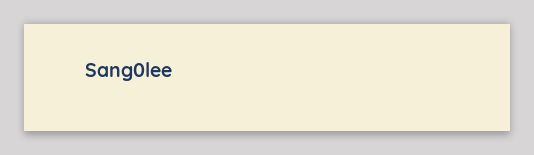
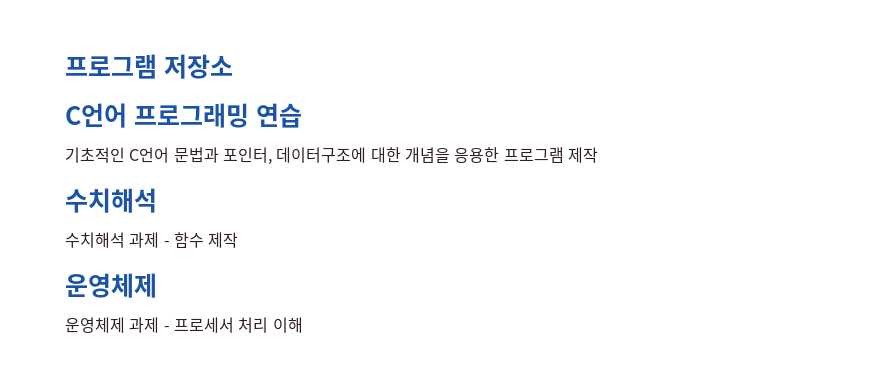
[85,62,172,81] Sang0lee -> [65,54,233,79] [65,103,302,128] [65,147,598,165] [65,188,157,213] [65,232,239,248] [65,273,157,298] [65,317,303,333] 프로그램 저장소 // C언어 프로그래밍 연습 // 기초적인 C언어 문법과 포인터, 데이터구조에 대한 개념을 응용한 프로그램 제작 // 수치해석 // 수치해석 과제 - 함수 제작 // 운영체제 // 운영체제 과제 - 프로세서 처리 이해

